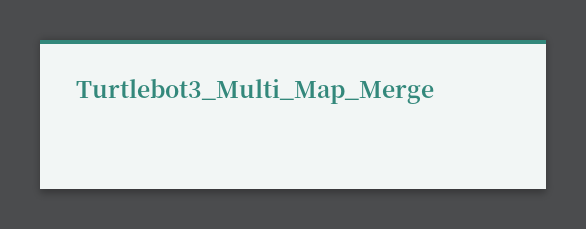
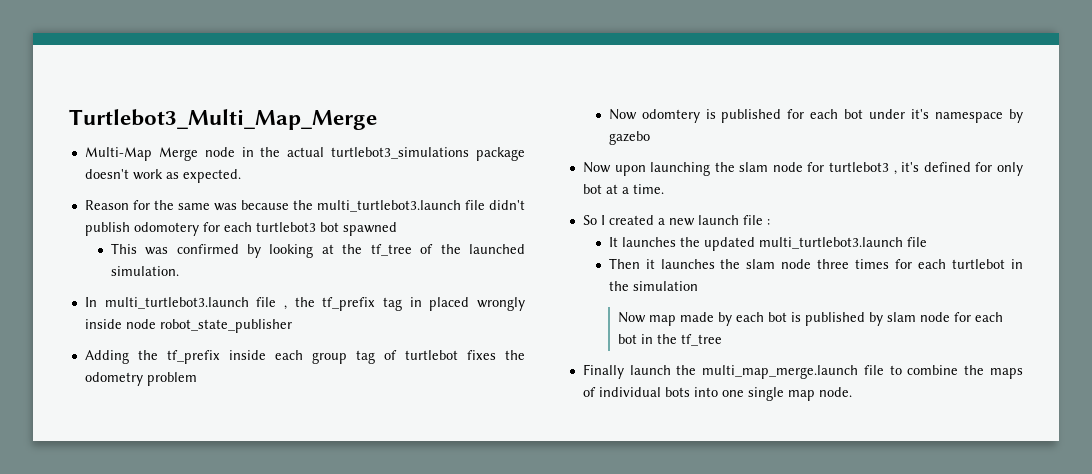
(434, 91) none -> [84,147,525,161] [84,169,241,183] [84,200,525,212] [84,222,397,236] [110,243,525,258] [110,266,179,276] [84,297,525,311] [84,319,292,333] [84,350,525,364] [84,372,197,386] [608,109,1023,123] [608,131,650,145] [582,162,1023,176] [582,184,664,194] [582,215,770,226] [608,237,927,251] [608,258,1023,269] [608,281,698,291] [618,312,1004,326] [618,334,723,346] [582,364,1024,379] [582,387,852,401] // Multi-Map Merge node in the actual turtlebot3_simulations package doesn't work as expected. // Reason for the same was because the multi_turtlebot3.launch file didn't publish odomotery for each turtlebot3 bot spawned // This was confirmed by looking at the tf_tree of the launched simulation. // In multi_turtlebot3.launch file , the tf_prefix tag in placed wrongly inside node robot_state_publisher // Adding the tf_prefix inside each group tag of turtlebot fixes the odometry problem // Now odomtery is published for each bot under it's namespace by gazebo // Now upon launching the slam node for turtlebot3 , it's defined for only bot at a time. // So I created a new launch file : // It launches the updated multi_turtlebot3.launch file // Then it launches the slam node three times for each turtlebot in the simulation // Now map made by each bot is published by slam node for each bot in the tf_tree // Finally launch the multi_map_merge.launch file to combine the maps of individual bots into one single map node.

